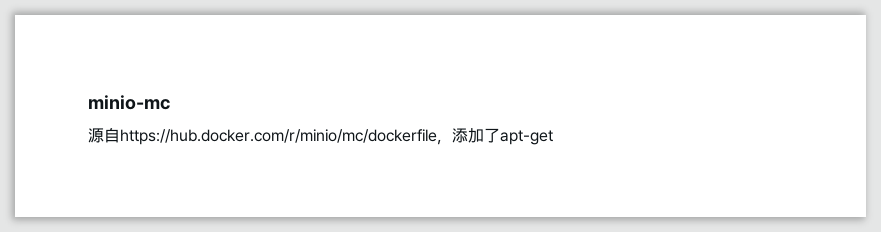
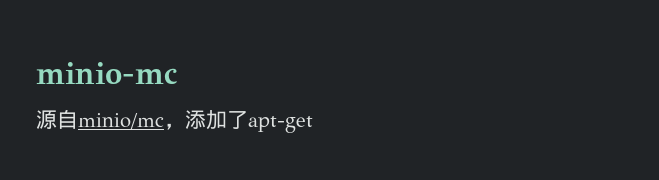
[120,129,437,145] https://hub.docker.com/r/minio/mc/dockerfile -> [78,113,164,129] minio/mc

